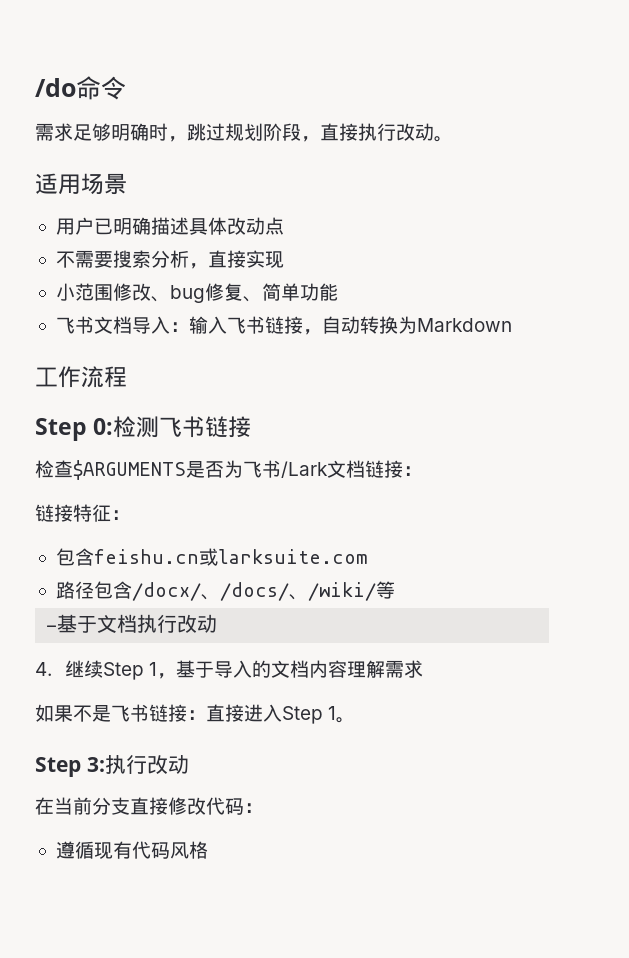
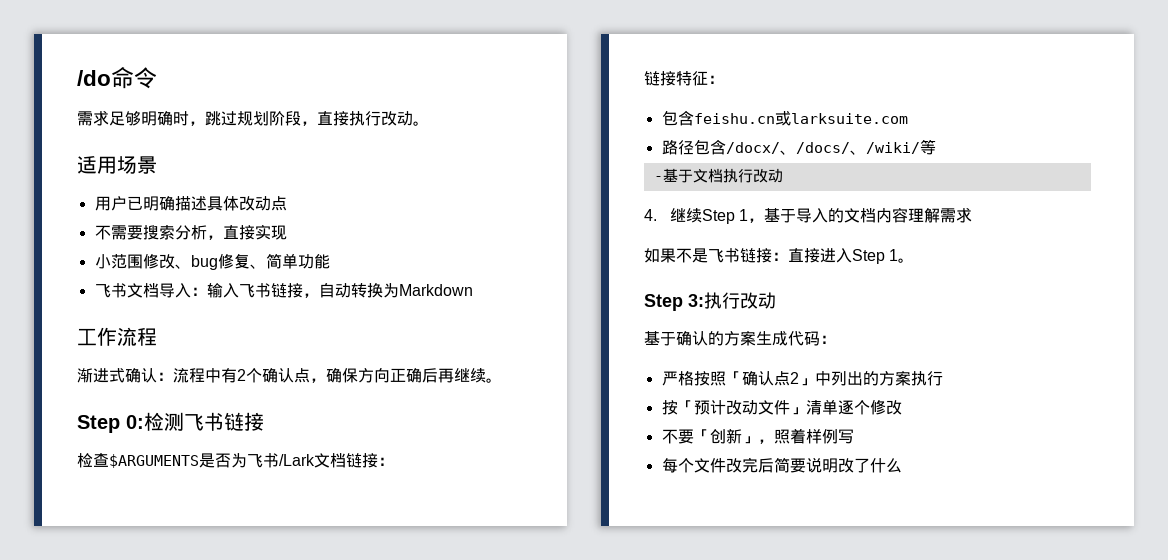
(127, 377) none -> [77,368,502,383] // 渐进式确认：流程中有2个确认点，确保方向正确后再继续。
[35,797,263,815] [55,841,208,859] 在当前分支直接修改代码： // 遵循现有代码风格 -> [644,331,836,346] [661,371,943,386] [661,399,902,415] [661,428,854,444] [661,457,902,473] 基于确认的方案生成代码： // 严格按照「确认点2」中列出的方案执行 // 按「预计改动文件」清单逐个修改 // 不要「创新」，照着样例写 // 每个文件改完后简要说明改了什么

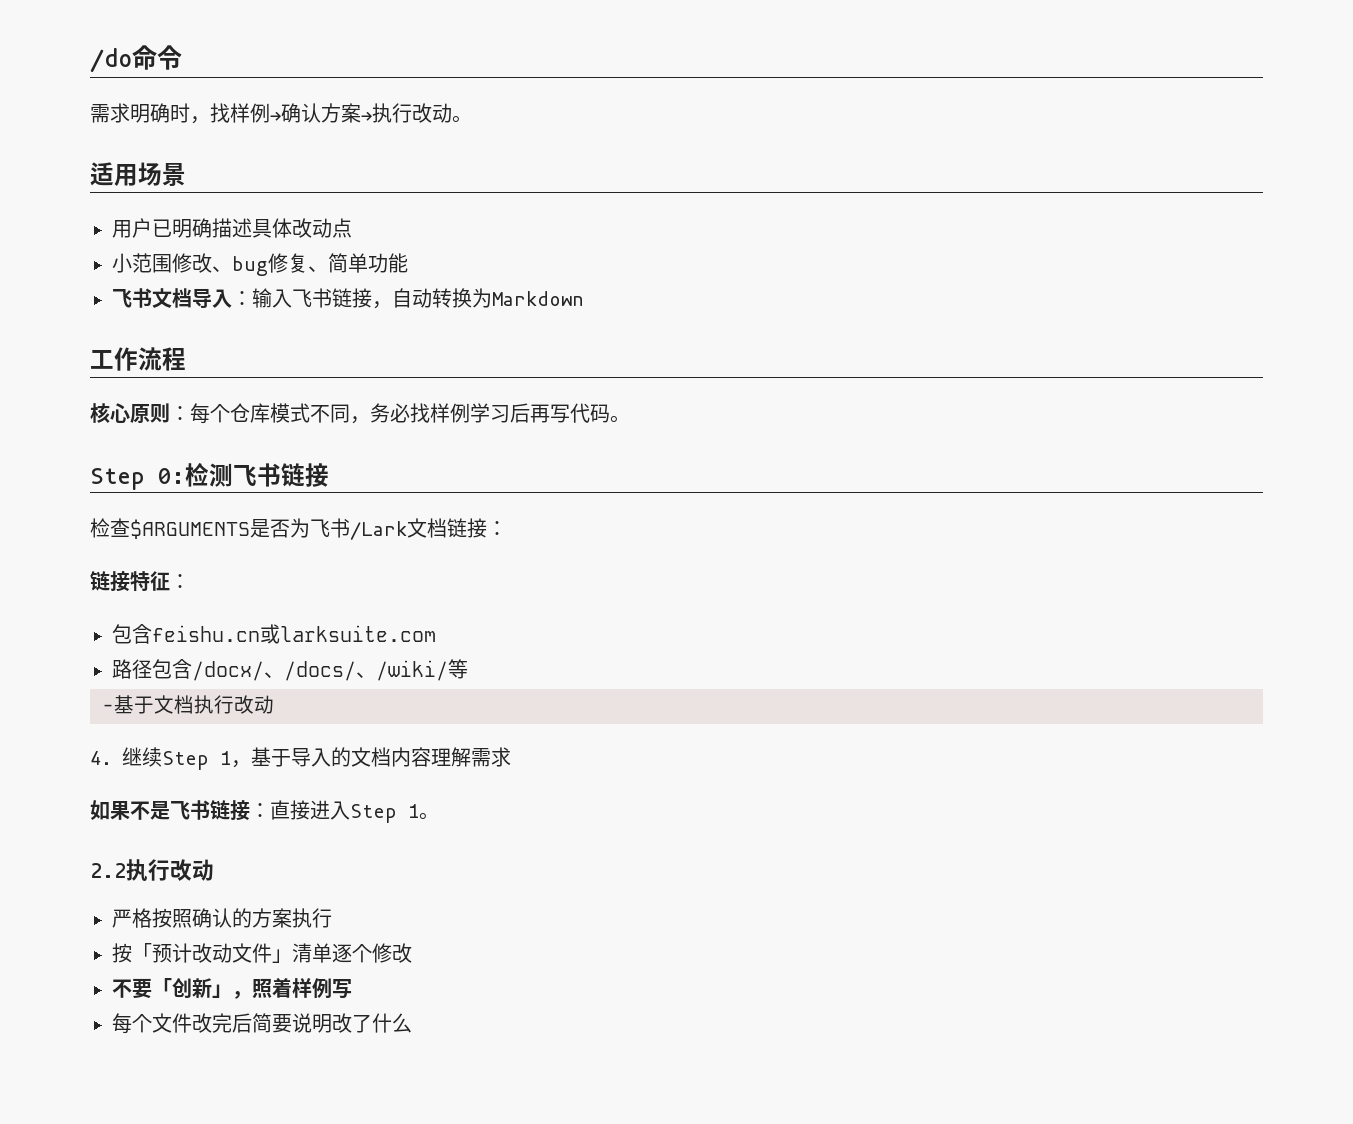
[109,111,141,126] 足够 -> (130, 113) none
[205,111,349,126] 跳过规划阶段，直接 -> [210,103,373,123] 找样例→确认方案→
[94,224,287,240] // 不需要搜索分析，直接实现 -> (352, 228) none
[77,368,486,383] 渐进式确认：流程中有2个确认点，确保方向正确后再继续 -> [90,403,610,424] 核心原则：每个仓库模式不同，务必找样例学习后再写代码
[644,292,776,311] [644,331,836,346] [661,371,863,386] Step 3:执行改动 // 基于确认的方案生成代码： // 严格按照「确认点2」中列出 -> [90,859,214,881] [112,908,232,928] 2.2执行改动 // 严格按照确认

